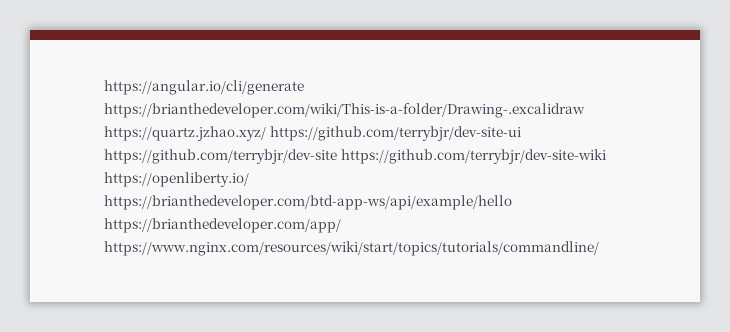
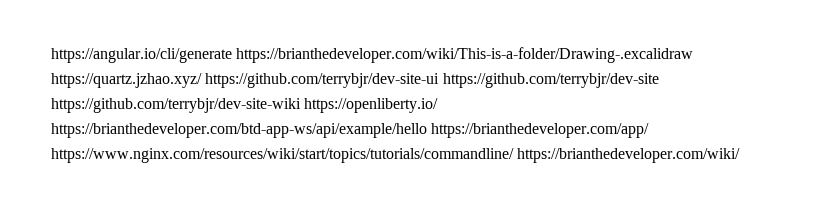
(599, 248) none -> [517,148,741,163] https://brianthedeveloper.com/wiki/

